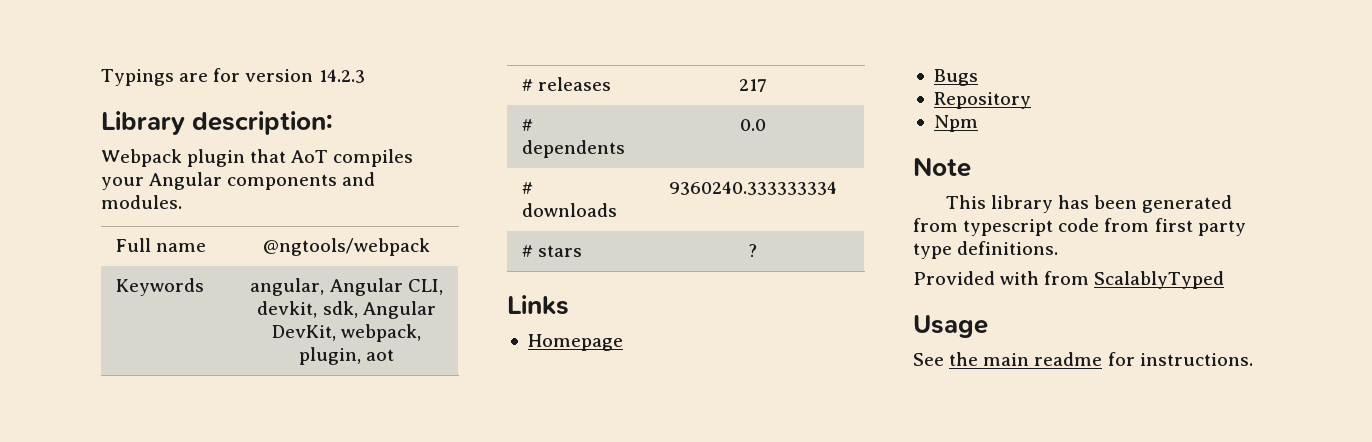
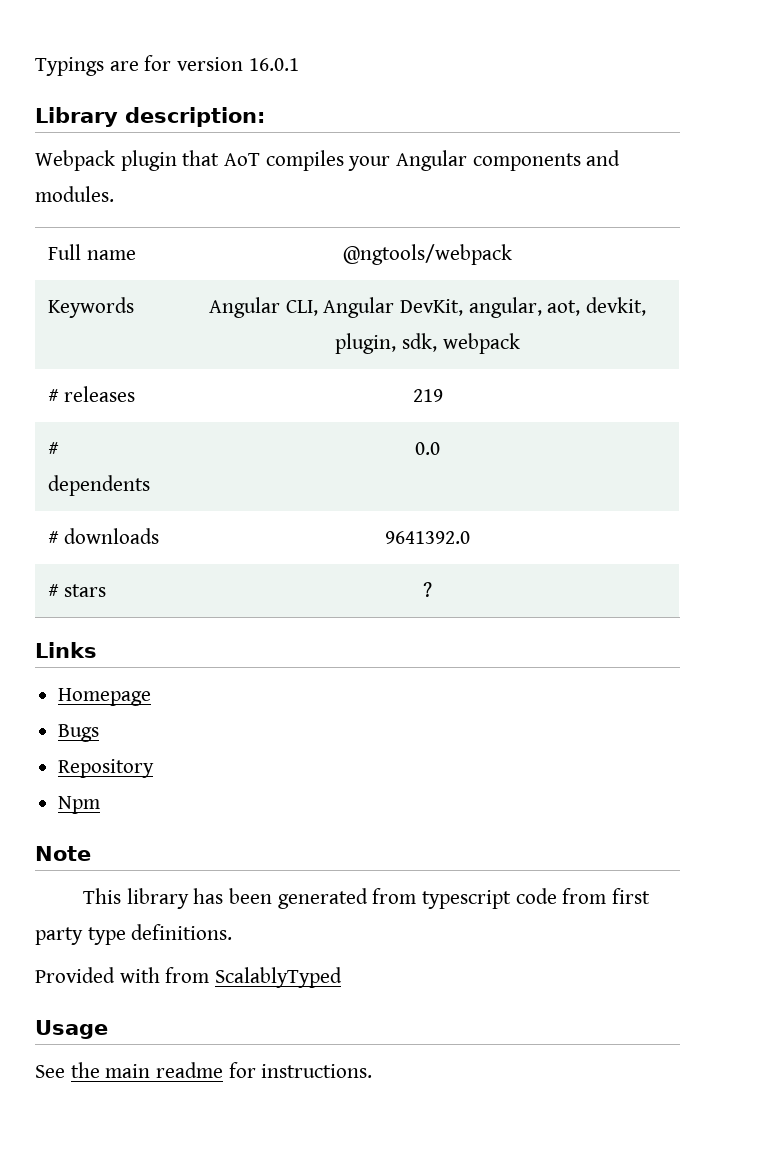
[318,69,365,83] 14.2.3 -> [248,58,299,71] 16.0.1
[250,278,325,296] angular, -> (134, 307) none
[257,301,436,319] [271,324,422,342] [298,347,395,365] devkit, sdk, Angular DevKit, webpack, plugin, aot -> [323,297,647,318] [335,333,520,354] Angular DevKit, angular, aot, devkit, plugin, sdk, webpack
[738,79,767,92] 217 -> [412,389,443,402] 219
[668,181,837,195] 9360240.333333334 -> [385,531,470,544] 9641392.0

